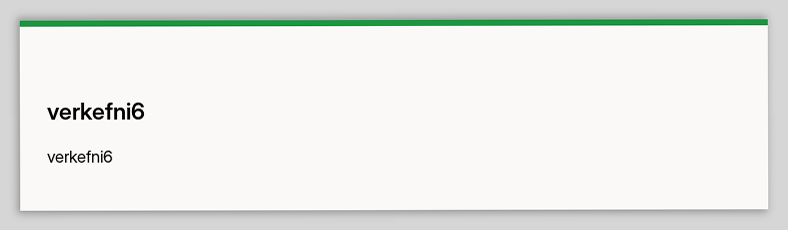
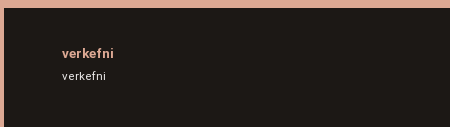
[46,102,146,120] [47,150,114,163] verkefni6 // verkefni6 -> [62,48,114,58] [62,71,106,80] verkefni // verkefni

